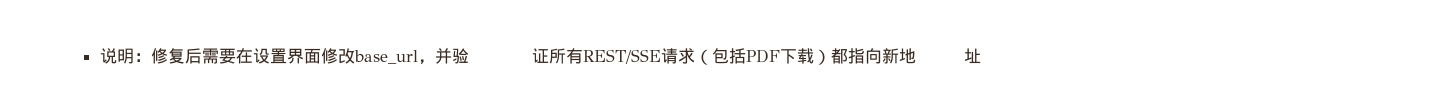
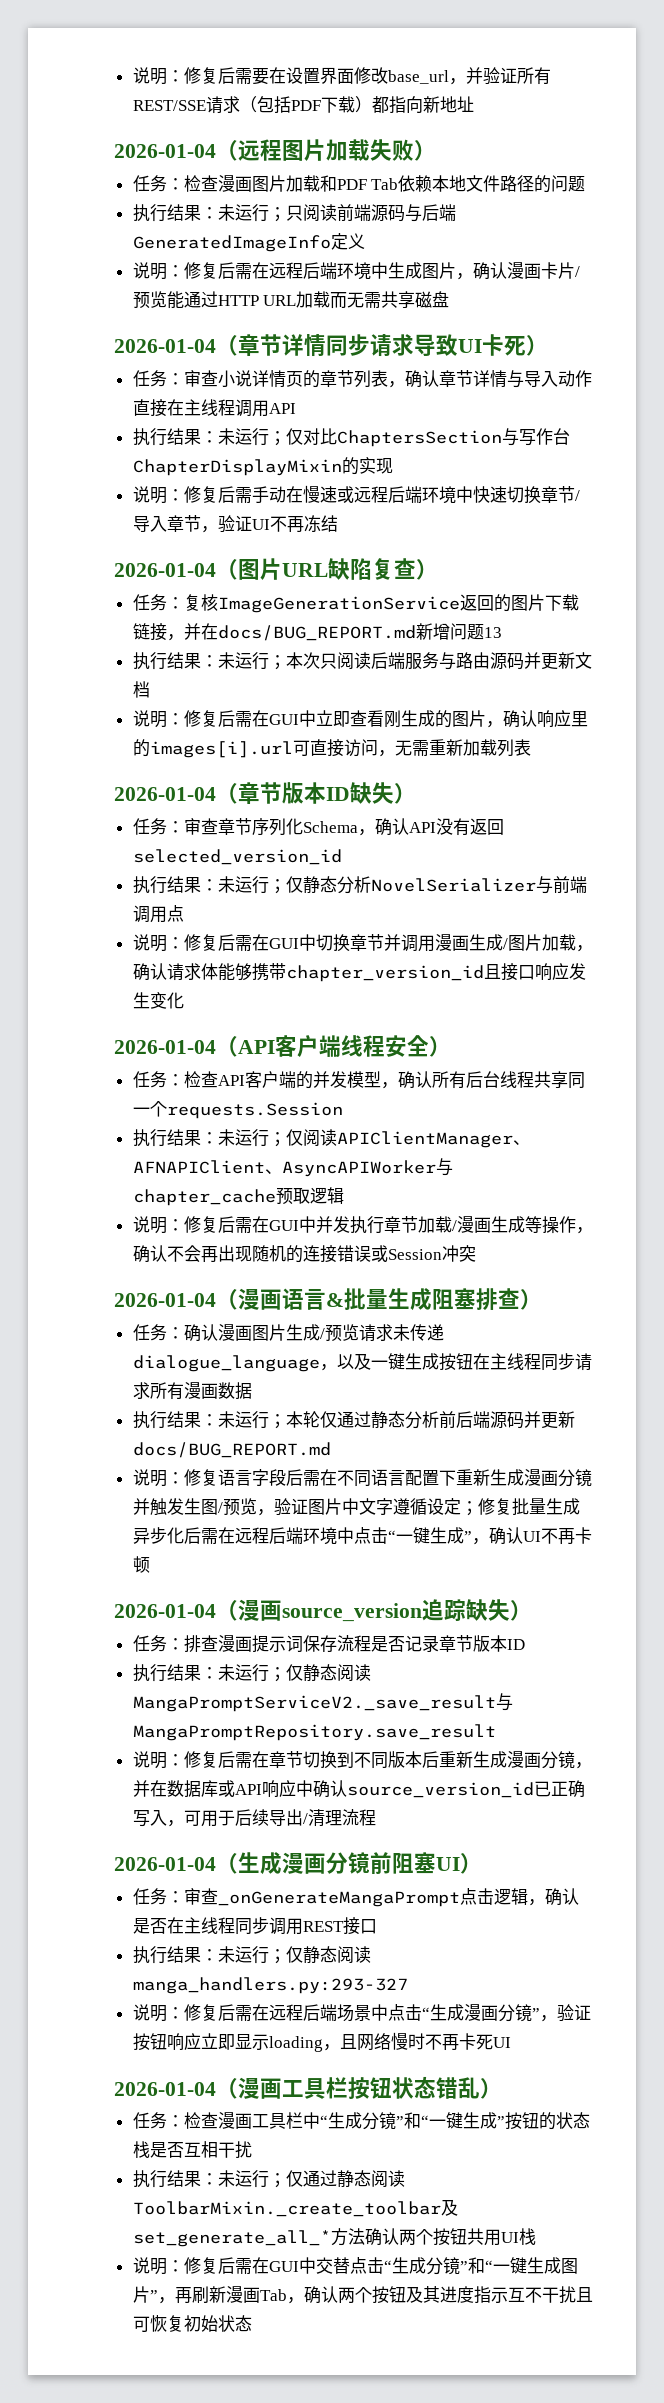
(981, 56) none -> [114,139,436,161] [132,175,586,193] [132,204,456,222] [132,233,365,252] [132,262,580,280] [132,291,450,309] [114,334,548,357] [132,370,592,388] [132,399,296,417] [132,428,570,447] [132,457,393,476] [132,485,580,504] [132,515,338,533] [114,558,438,580] [132,594,579,613] [132,623,502,641] [132,652,592,670] [132,681,150,698] [132,710,588,728] [132,739,531,758] [114,782,416,804] [132,818,504,836] [132,849,342,865] [132,876,587,894] [132,905,184,923] [132,934,593,952] [132,963,586,982] [132,992,184,1009] [114,1035,451,1057] [132,1071,585,1089] [132,1101,343,1119] [132,1129,530,1148] [132,1158,453,1177] [132,1187,344,1206] [132,1216,593,1234] [132,1245,476,1263] [114,1288,542,1311] [132,1324,444,1342] [132,1353,592,1372] [132,1382,252,1400] [132,1411,575,1429] [132,1442,331,1458] [132,1469,592,1487] [132,1498,580,1516] [132,1527,592,1545] [132,1556,150,1573] [114,1599,532,1622] [132,1635,525,1653] [132,1664,371,1682] [132,1693,513,1712] [132,1724,496,1741] [132,1751,592,1769] [132,1780,585,1798] [132,1809,376,1827] [114,1852,482,1875] [132,1888,579,1907] [132,1917,377,1935] [132,1946,371,1964] [132,1977,408,1994] [132,2004,591,2022] [132,2032,511,2052] [114,2076,502,2099] [132,2112,590,2130] [132,2141,252,2158] [132,2170,405,2188] [132,2199,458,2217] [132,2228,536,2247] [132,2257,578,2275] [132,2286,593,2304] [132,2315,252,2332] // 2026-01-04（远程图片加载失败） // 任务：检查漫画图片加载和PDF Tab依赖本地文件路径的问题 // 执行结果：未运行；只阅读前端源码与后端GeneratedImageInfo定义 // 说明：修复后需在远程后端环境中生成图片，确认漫画卡片/预览能通过HTTP URL加载而无需共享磁盘 // 2026-01-04（章节详情同步请求导致UI卡死） // 任务：审查小说详情页的章节列表，确认章节详情与导入动作直接在主线程调用API // 执行结果：未运行；仅对比ChaptersSection与写作台ChapterDisplayMixin的实现 // 说明：修复后需手动在慢速或远程后端环境中快速切换章节/导入章节，验证UI不再冻结 // 2026-01-04（图片URL缺陷复查） // 任务：复核ImageGenerationService返回的图片下载链接，并在docs/BUG_REPORT.md新增问题13 // 执行结果：未运行；本次只阅读后端服务与路由源码并更新文档 // 说明：修复后需在GUI中立即查看刚生成的图片，确认响应里的images[i].url可直接访问，无需重新加载列表 // 2026-01-04（章节版本ID缺失） // 任务：审查章节序列化Schema，确认API没有返回selected_version_id // 执行结果：未运行；仅静态分析NovelSerializer与前端调用点 // 说明：修复后需在GUI中切换章节并调用漫画生成/图片加载，确认请求体能够携带chapter_version_id且接口响应发生变化 // 2026-01-04（API客户端线程安全） // 任务：检查API客户端的并发模型，确认所有后台线程共享同一个requests.Session // 执行结果：未运行；仅阅读APIClientManager、AFNAPIClient、AsyncAPIWorker与chapter_cache预取逻辑 // 说明：修复后需在GUI中并发执行章节加载/漫画生成等操作，确认不会再出现随机的连接错误或Session冲突 // 2026-01-04（漫画语言&批量生成阻塞排查） // 任务：确认漫画图片生成/预览请求未传递dialogue_language，以及一键生成按钮在主线程同步请求所有漫画数据 // 执行结果：未运行；本轮仅通过静态分析前后端源码并更新docs/BUG_REPORT.md // 说明：修复语言字段后需在不同语言配置下重新生成漫画分镜并触发生图/预览，验证图片中文字遵循设定；修复批量生成异步化后需在远程后端环境中点击“一键生成”，确认UI不再卡顿 // 2026-01-04（漫画source_version追踪缺失） // 任务：排查漫画提示词保存流程是否记录章节版本ID // 执行结果：未运行；仅静态阅读MangaPromptServiceV2._save_result与MangaPromptRepository.save_result // 说明：修复后需在章节切换到不同版本后重新生成漫画分镜，并在数据库或API响应中确认source_version_id已正确写入，可用于后续导出/清理流程 // 2026-01-04（生成漫画分镜前阻塞UI） // 任务：审查_onGenerateMangaPrompt点击逻辑，确认是否在主线程同步调用REST接口 // 执行结果：未运行；仅静态阅读manga_handlers.py:293-327 // 说明：修复后需在远程后端场景中点击“生成漫画分镜”，验证按钮响应立即显示loading，且网络慢时不再卡死UI // 2026-01-04（漫画工具栏按钮状态错乱） // 任务：检查漫画工具栏中“生成分镜”和“一键生成”按钮的状态栈是否互相干扰 // 执行结果：未运行；仅通过静态阅读ToolbarMixin._create_toolbar及set_generate_all_*方法确认两个按钮共用UI栈 // 说明：修复后需在GUI中交替点击“生成分镜”和“一键生成图片”，再刷新漫画Tab，确认两个按钮及其进度指示互不干扰且可恢复初始状态

